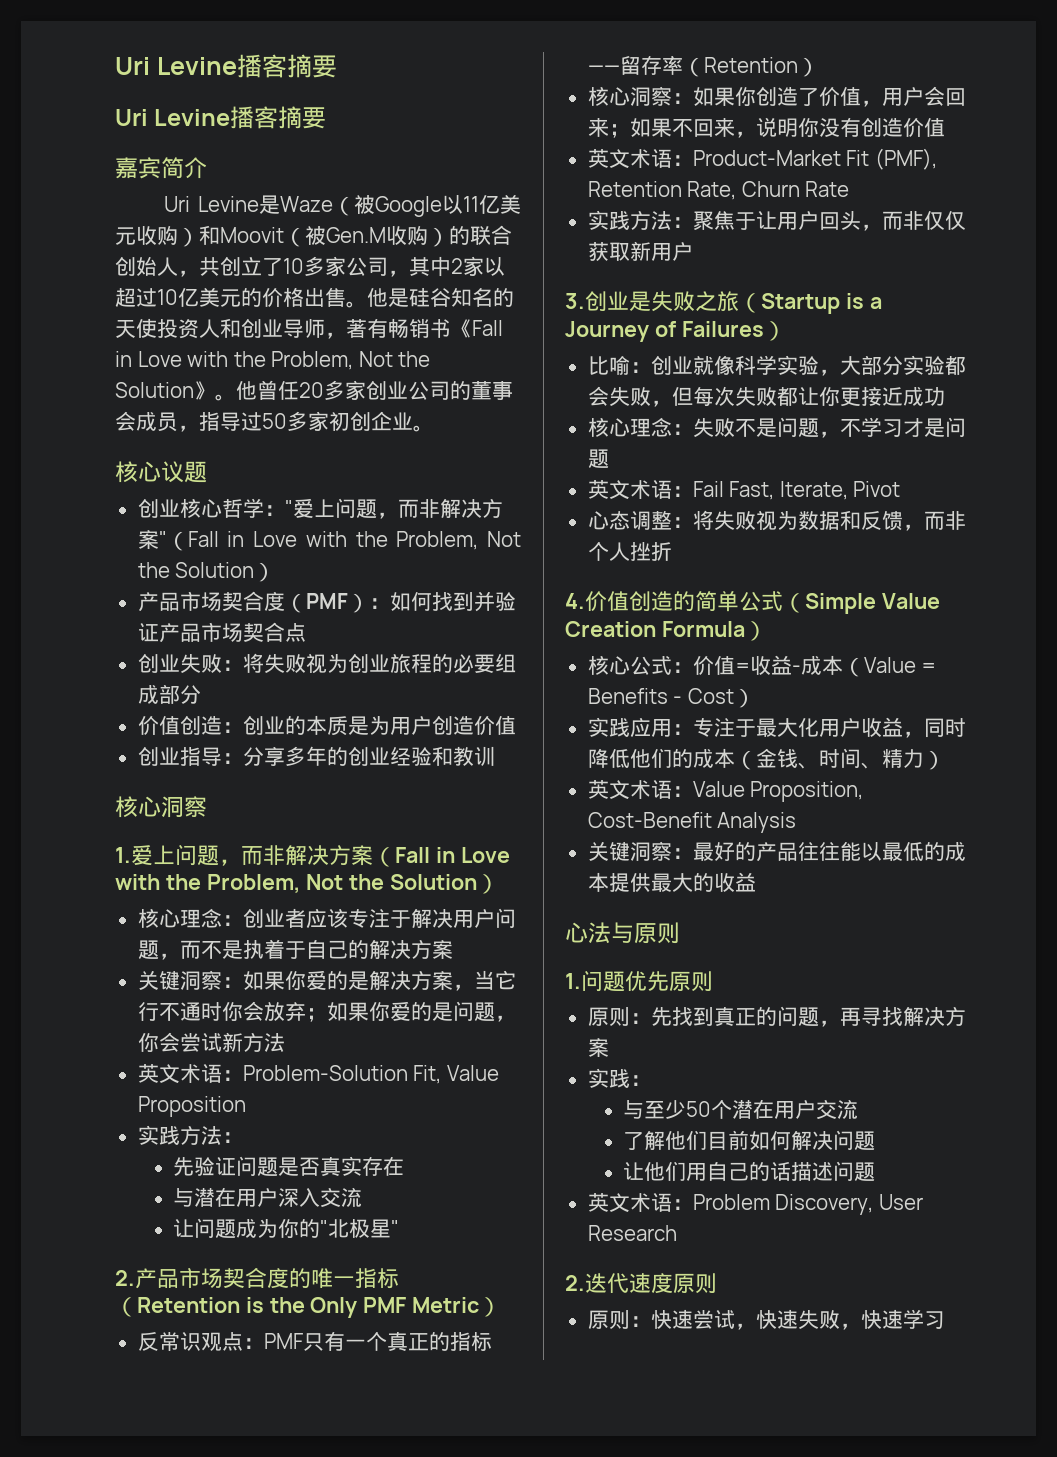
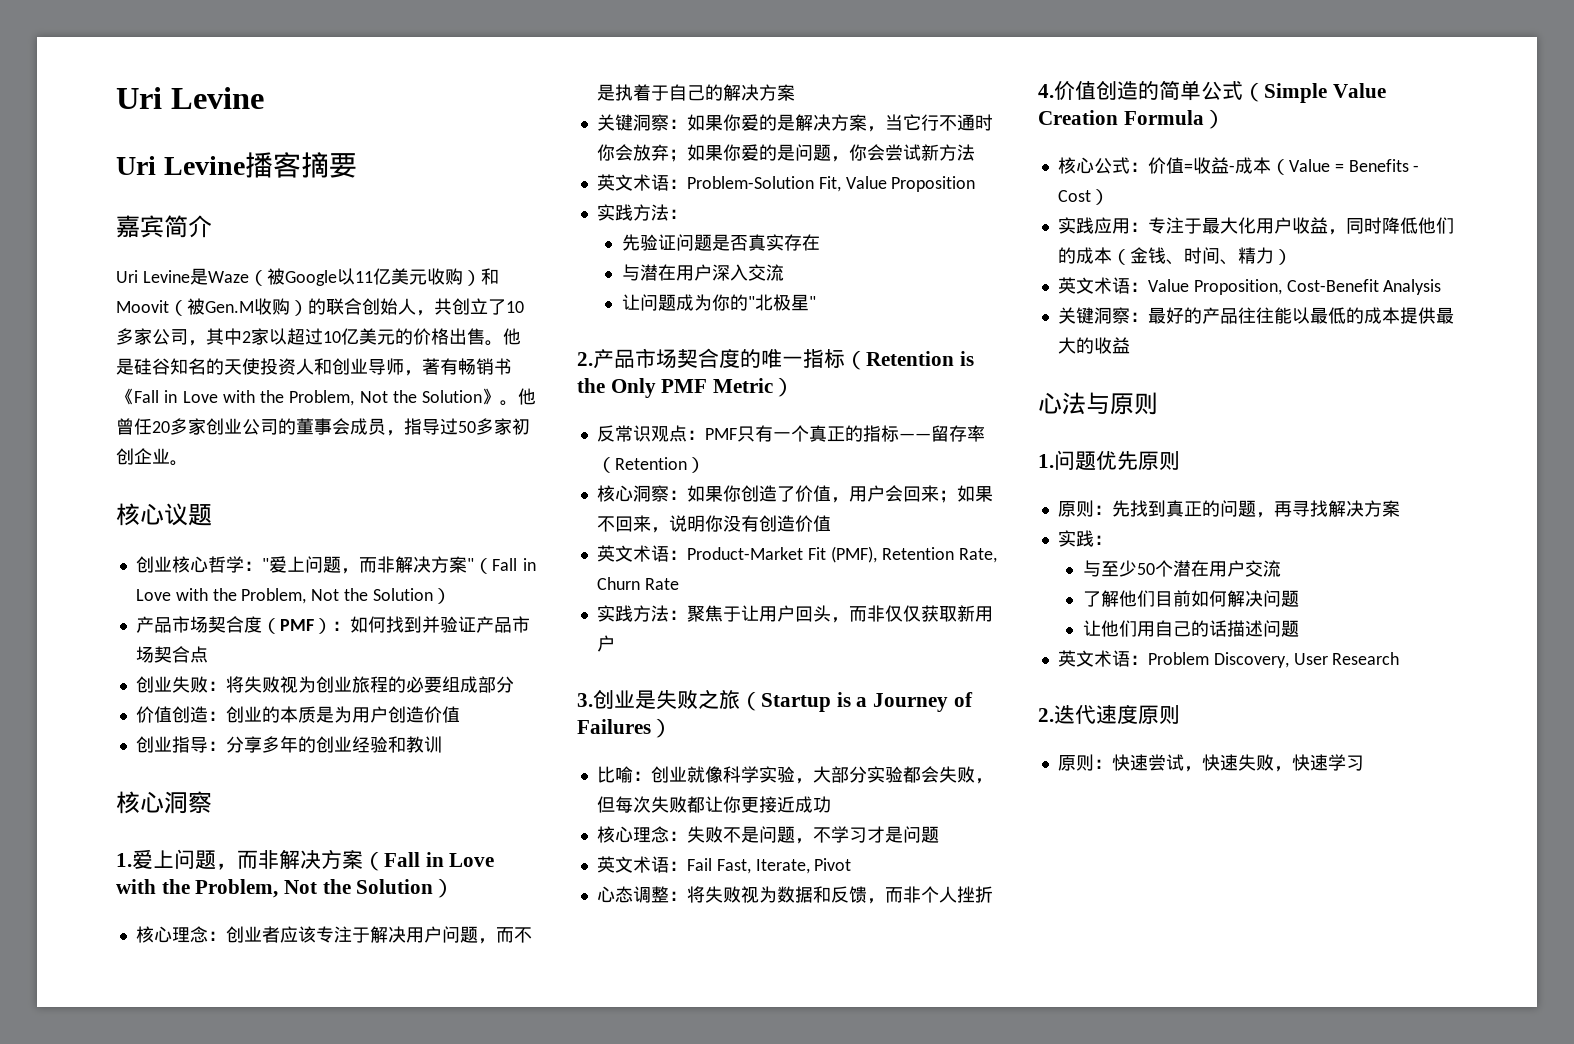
[115,54,337,78] Uri Levine播客摘要 -> [116,87,264,109] Uri Levine

